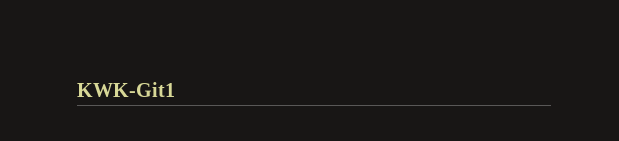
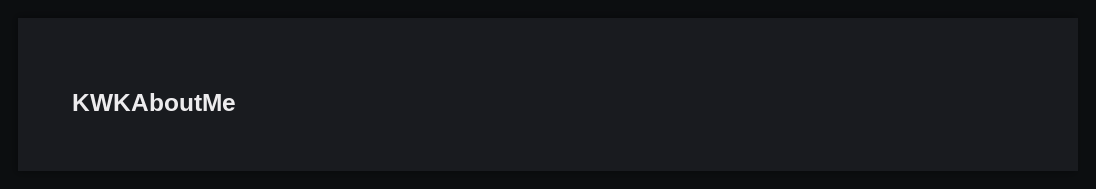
[77,82,175,97] KWK-Git1 -> [72,93,236,111] KWKAboutMe

